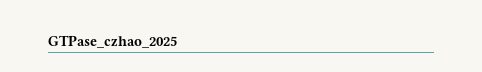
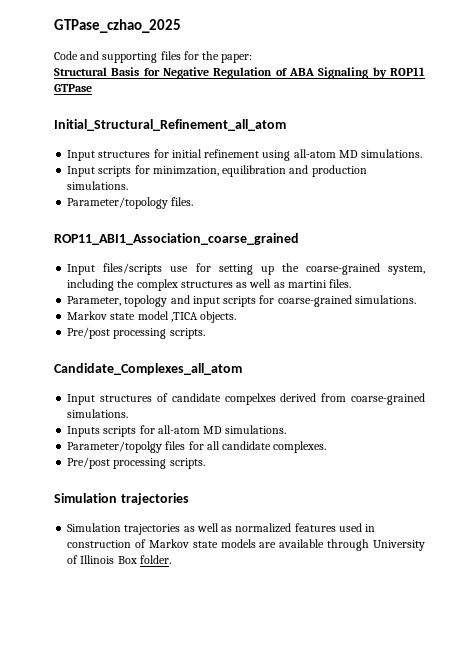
(177, 41) none -> [54,51,253,63] [54,67,425,79] [54,84,92,92] [54,119,286,131] [67,149,423,161] [67,165,367,177] [67,181,129,190] [67,197,194,209] [54,233,299,245] [67,263,425,275] [67,279,352,291] [67,295,416,307] [67,311,237,323] [67,327,205,339] [54,363,242,375] [67,393,425,405] [67,409,129,418] [67,425,287,437] [67,441,327,453] [67,457,205,469] [54,493,189,505] [67,523,376,535] [67,539,425,551] [67,555,171,564] // Code and supporting files for the paper: // Structural Basis for Negative Regulation of ABA Signaling by ROP11 GTPase // Initial_Structural_Refinement_all_atom // Input structures for initial refinement using all-atom MD simulations. // Input scripts for minimzation, equilibration and production simulations. // Parameter/topology files. // ROP11_ABI1_Association_coarse_grained // Input files/scripts use for setting up the coarse-grained system, including the complex structures as well as martini files. // Parameter, topology and input scripts for coarse-grained simulations. // Markov state model ,TICA objects. // Pre/post processing scripts. // Candidate_Complexes_all_atom // Input structures of candidate compelxes derived from coarse-grained simulations. // Inputs scripts for all-atom MD simulations. // Parameter/topolgy files for all candidate complexes. // Pre/post processing scripts. // Simulation trajectories // Simulation trajectories as well as normalized features used in construction of Markov state models are available through University of Illinois Box folder.

